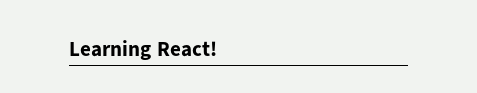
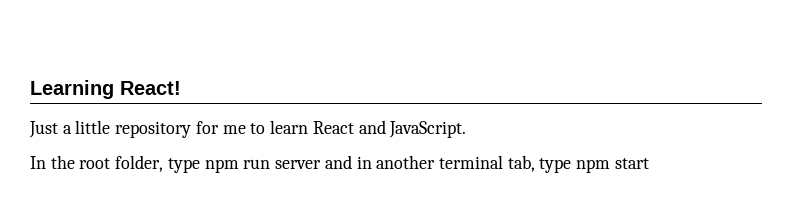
(217, 49) none -> [29,120,467,138] [30,155,649,173] // Just a little repository for me to learn React and JavaScript. // In the root folder, type npm run server and in another terminal tab, type npm start

